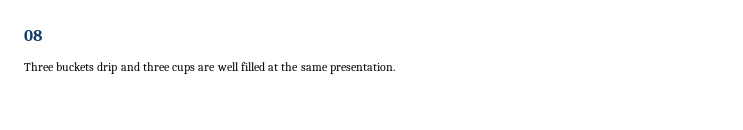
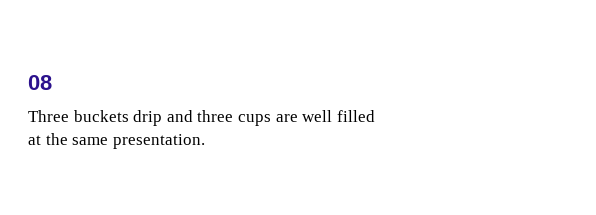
(265, 66) none -> (375, 116) //

